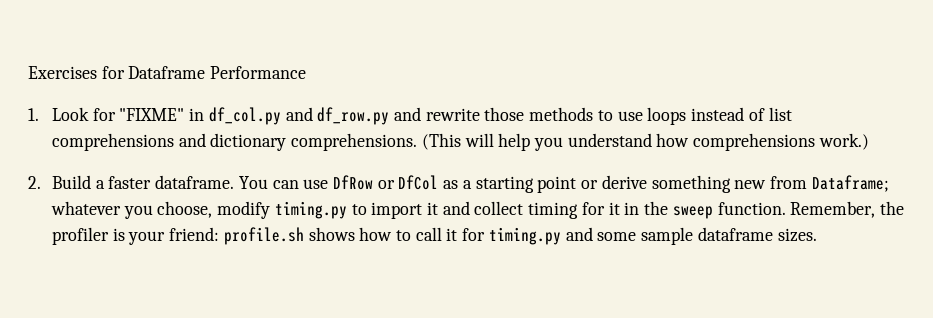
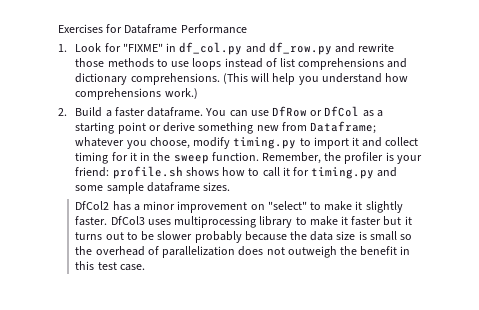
(817, 235) none -> [75,201,403,213] [75,216,412,228] [75,231,413,243] [75,246,411,258] [75,261,145,271] // DfCol2 has a minor improvement on "select" to make it slightly faster. DfCol3 uses multiprocessing library to make it faster but it turns out to be slower probably because the data size is small so the overhead of parallelization does not outweigh the benefit in this test case.

